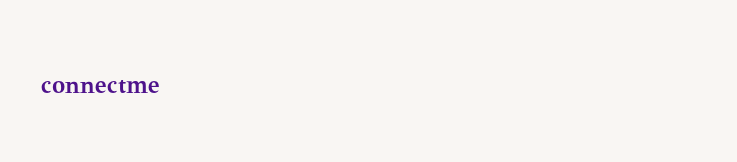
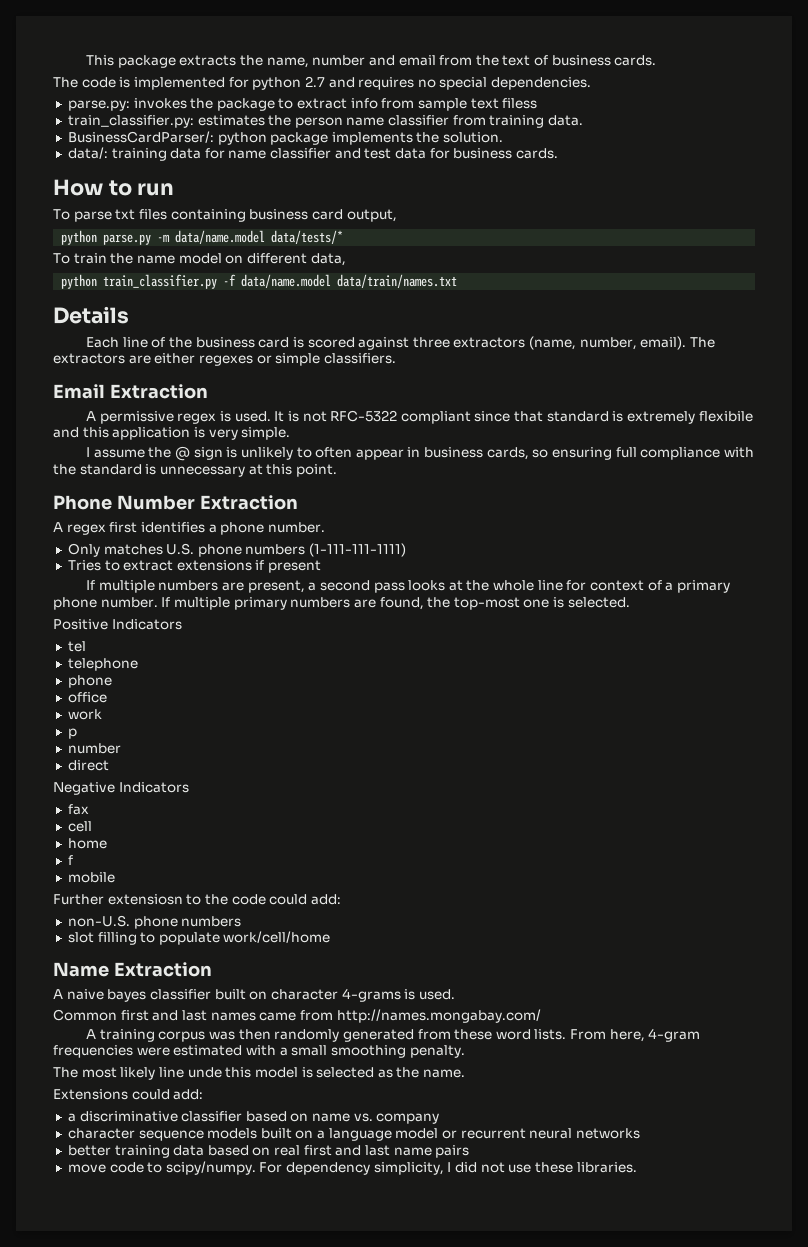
[41,80,160,94] connectme -> [85,55,657,68] [53,76,592,90] [67,98,538,111] [67,115,584,128] [67,131,504,145] [67,147,558,161] [53,179,175,196] [53,209,397,222] [61,230,344,245] [53,253,346,266] [61,274,458,289] [53,306,129,324] [85,336,716,350] [53,353,396,366] [53,384,208,399] [85,410,753,424] [53,427,291,440] [85,446,754,461] [53,464,337,477] [53,495,298,510] [53,522,325,535] [67,543,407,557] [67,560,322,573] [85,580,730,593] [53,597,630,610] [53,619,182,630] [67,641,86,652] [67,658,138,671] [67,675,112,688] [67,692,107,703] [67,709,102,720] [67,728,77,739] [67,743,121,754] [67,760,109,771] [53,782,189,795] [67,804,89,815] [67,821,92,832] [67,838,107,849] [67,855,73,865] [67,872,115,883] [53,894,341,905] [67,915,242,929] [67,931,331,945] [53,962,212,977] [53,988,455,1002] [53,1009,541,1023] [85,1028,701,1042] [53,1045,465,1058] [53,1067,466,1080] [53,1089,204,1100] [67,1111,440,1124] [67,1128,640,1141] [67,1145,470,1158] [67,1161,637,1175] This package extracts the name, number and email from the text of business cards. // The code is implemented for python 2.7 and requires no special dependencies. // parse.py: invokes the package to extract info from sample text filess // train_classifier.py: estimates the person name classifier from training data. // BusinessCardParser/: python package implements the solution. // data/: training data for name classifier and test data for business cards. // How to run // To parse txt files containing business card output, // python parse.py -m data/name.model data/tests/* // To train the name model on different data, // python train_classifier.py -f data/name.model data/train/names.txt // Details // Each line of the business card is scored against three extractors (name, number, email). The extractors are either regexes or simple classifiers. // Email Extraction // A permissive regex is used. It is not RFC-5322 compliant since that standard is extremely flexibile and this application is very simple. // I assume the @ sign is unlikely to often appear in business cards, so ensuring full compliance with the standard is unnecessary at this point. // Phone Number Extraction // A regex first identifies a phone number. // Only matches U.S. phone numbers (1-111-111-1111) // Tries to extract extensions if present // If multiple numbers are present, a second pass looks at the whole line for context of a primary phone number. If multiple primary numbers are found, the top-most one is selected. // Positive Indicators // tel // telephone // phone // office // work // p // number // direct // Negative Indicators // fax // cell // home // f // mobile // Further extensiosn to the code could add: // non-U.S. phone numbers // slot filling to populate work/cell/home // Name Extraction // A naive bayes classifier built on character 4-grams is used. // Common first and last names came from http://names.mongabay.com/ // A training corpus was then randomly generated from these word lists. From here, 4-gram frequencies were estimated with a small smoothing penalty. // The most likely line unde this model is selected as the name. // Extensions could add: // a discriminative classifier based on name vs. company // character sequence models built on a language model or recurrent neural networks // better training data based on real first and last name pairs // move code to scipy/numpy. For dependency simplicity, I did not use these libraries.

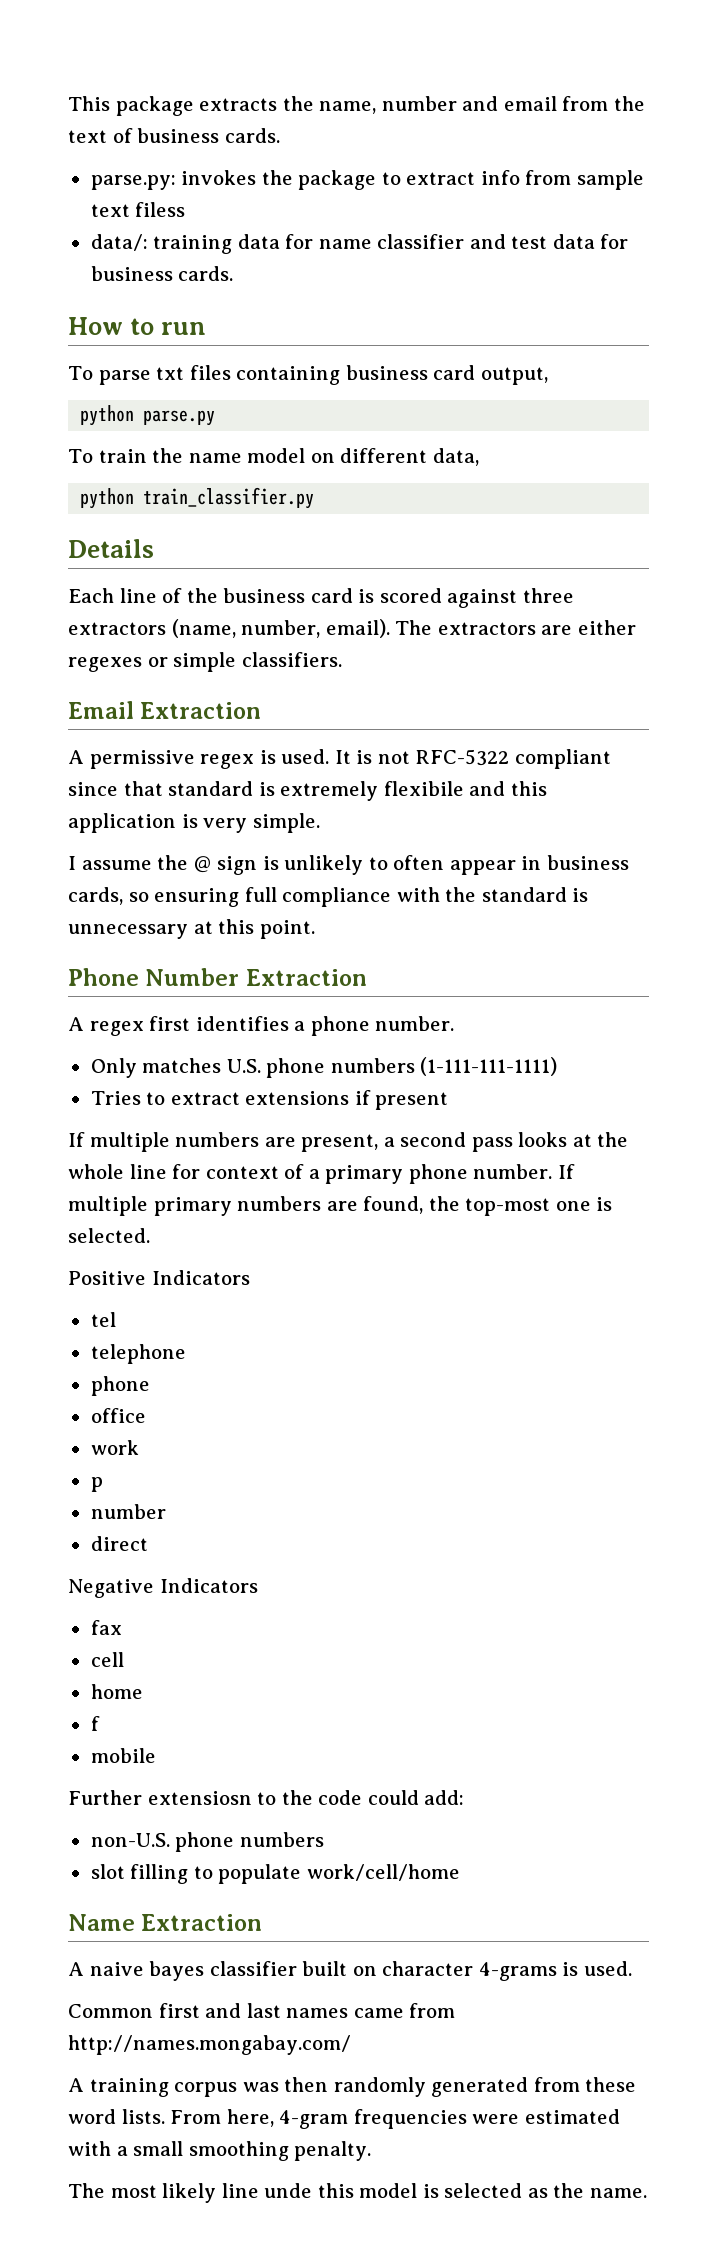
[53,76,592,90] // The code is implemented for python 2.7 and requires no special dependencies. -> (280, 135) none
[67,115,584,128] [67,131,504,145] // train_classifier.py: estimates the person name classifier from training data. // BusinessCardParser/: python package implements the solution. -> (186, 209) none
[157,230,344,244] -m data/name.model data/tests/* -> (216, 418) none
[223,274,458,288] -f data/name.model data/train/names.txt -> (315, 498) none
[53,1089,204,1100] [67,1111,440,1124] [67,1128,640,1141] [67,1145,470,1158] [67,1161,637,1175] // Extensions could add: // a discriminative classifier based on name vs. company // character sequence models built on a language model or recurrent neural networks // better training data based on real first and last name pairs // move code to scipy/numpy. For dependency simplicity, I did not use these libraries. -> (647, 2193) none

